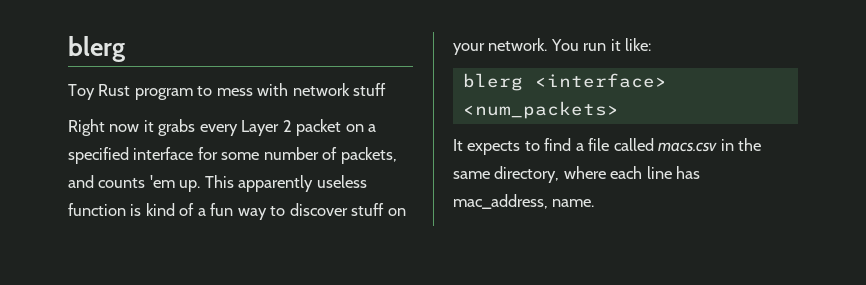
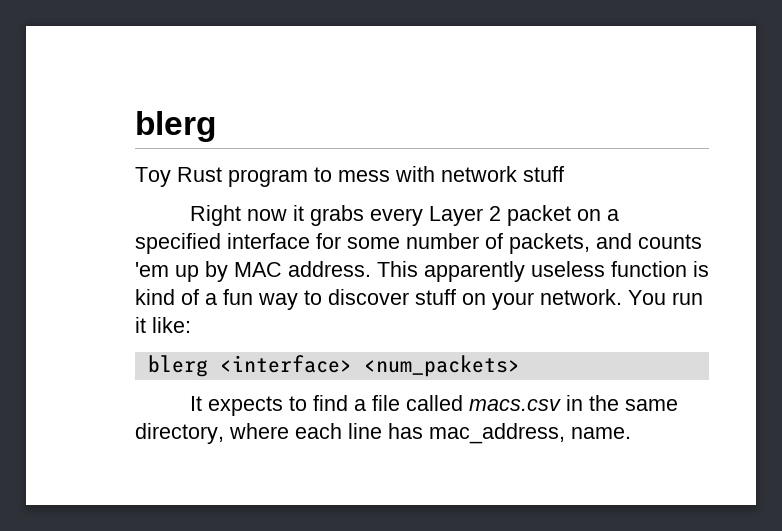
[179,180,201,192] up. -> [175,261,371,282] up by MAC address.

